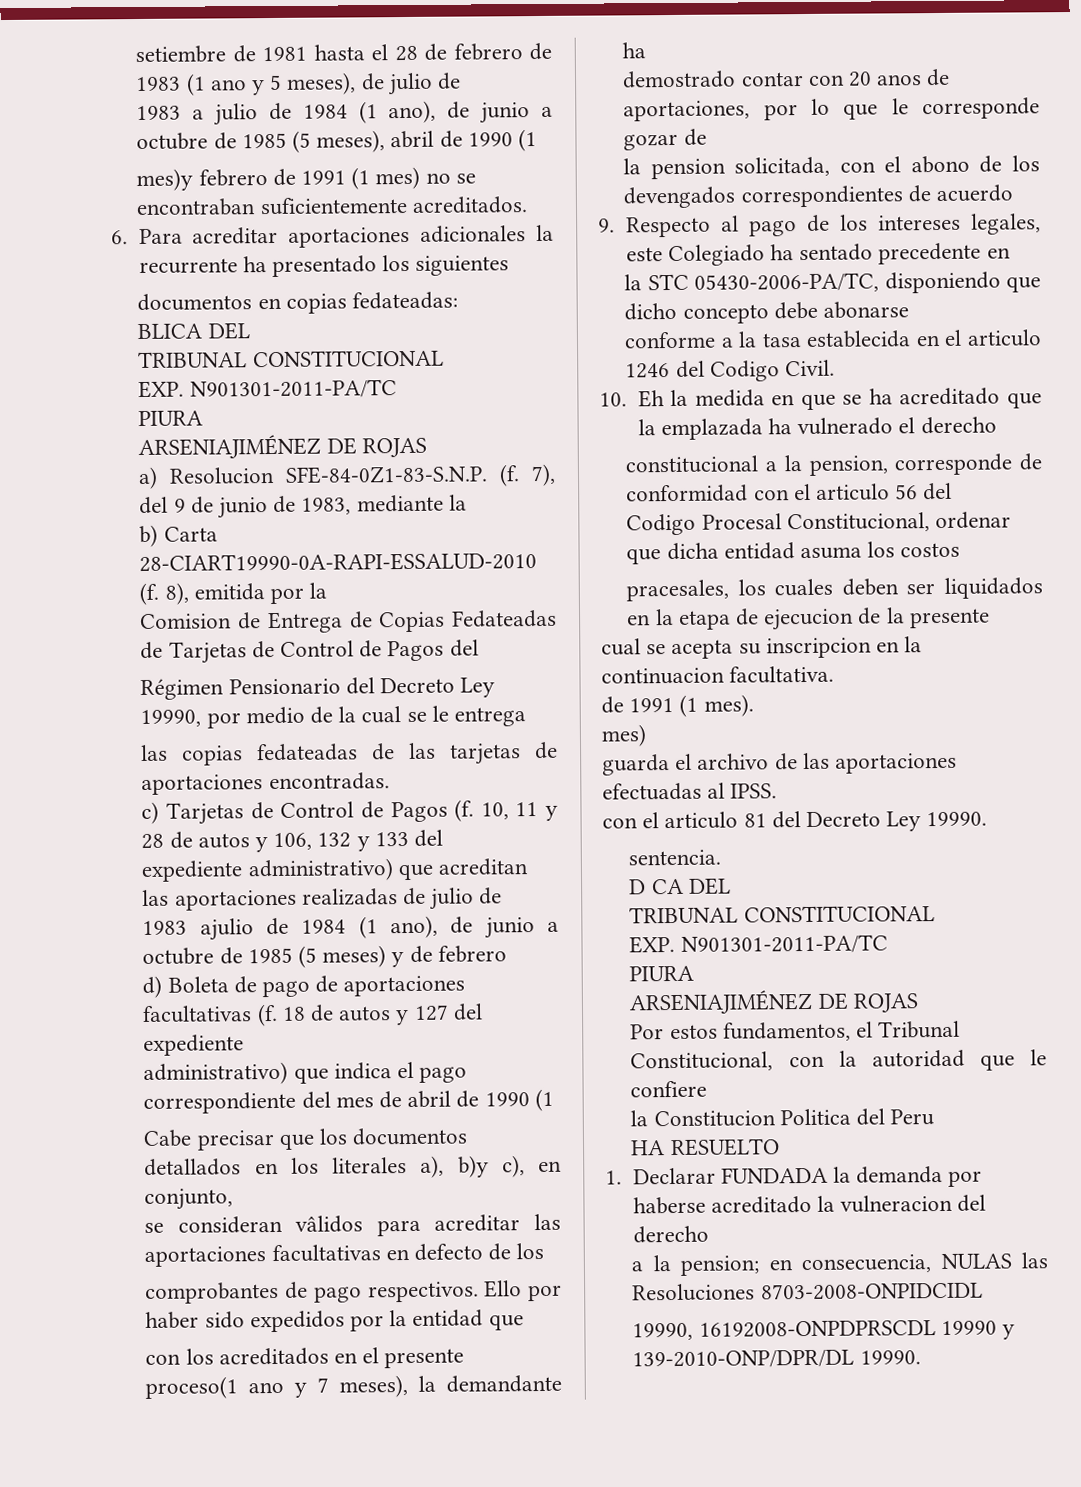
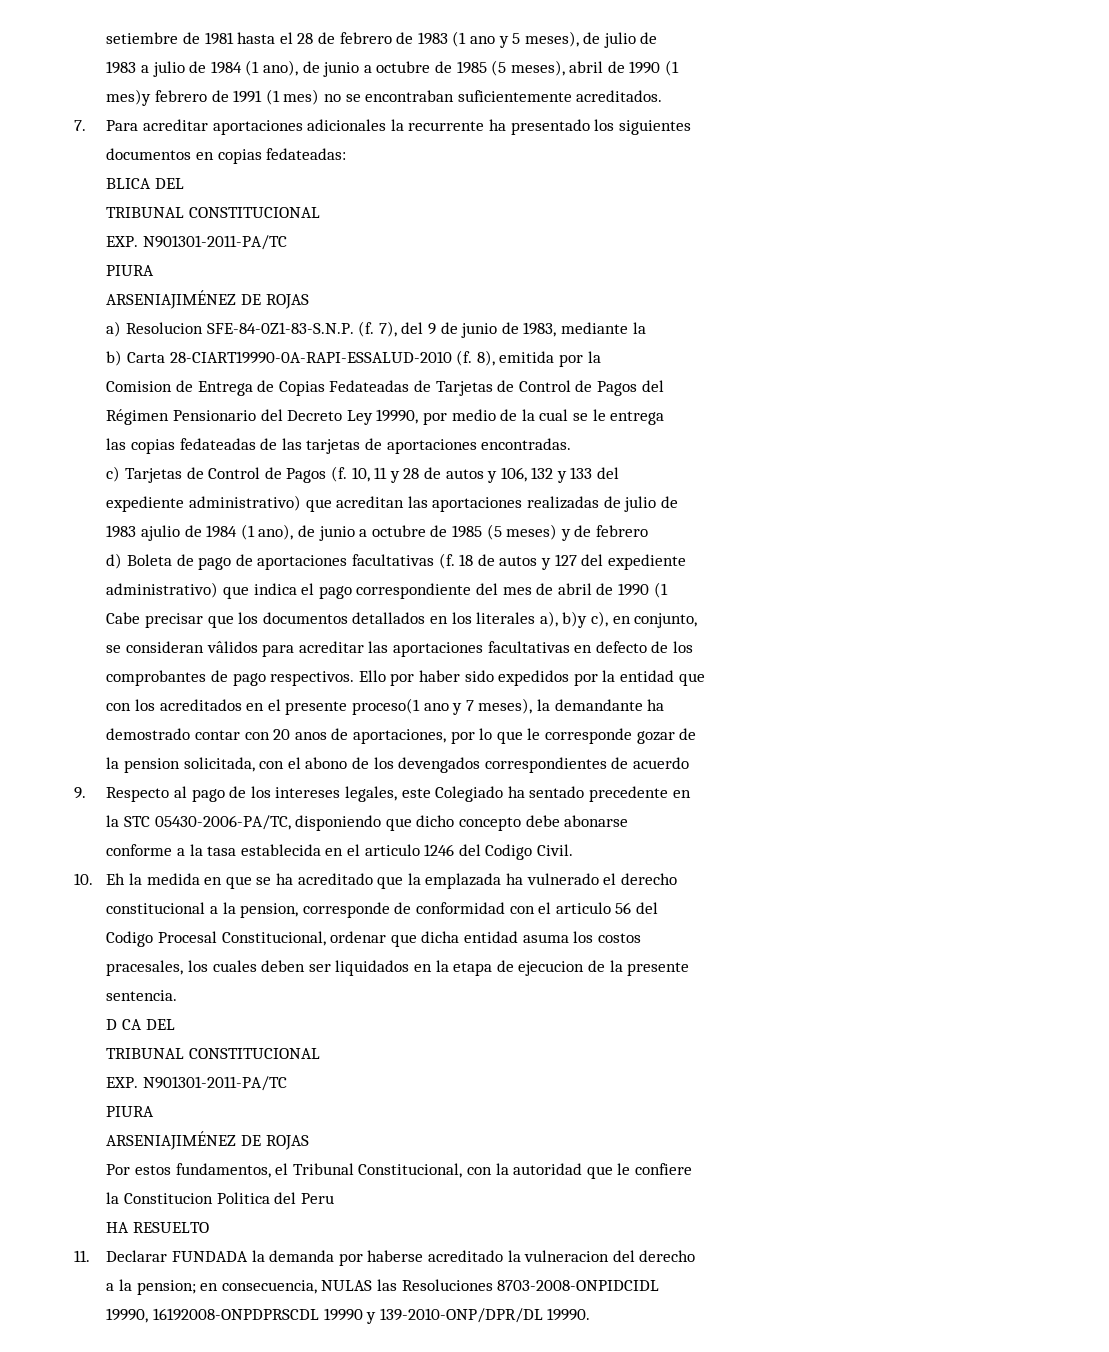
[111,230,128,245] 6. -> [74,120,86,131] 7.
[601,636,923,660] [601,665,835,685] [601,694,754,717] [601,724,647,747] [602,752,958,776] [602,782,778,801] [602,811,988,832] // cual se acepta su inscripcion en la continuacion facultativa. // de 1991 (1 mes). // mes) // guarda el archivo de las aportaciones efectuadas al IPSS. // con el articulo 81 del Decreto Ley 19990. -> (690, 969) none
[605,1170,622,1185] 1. -> [74,1250,90,1262] 11.

